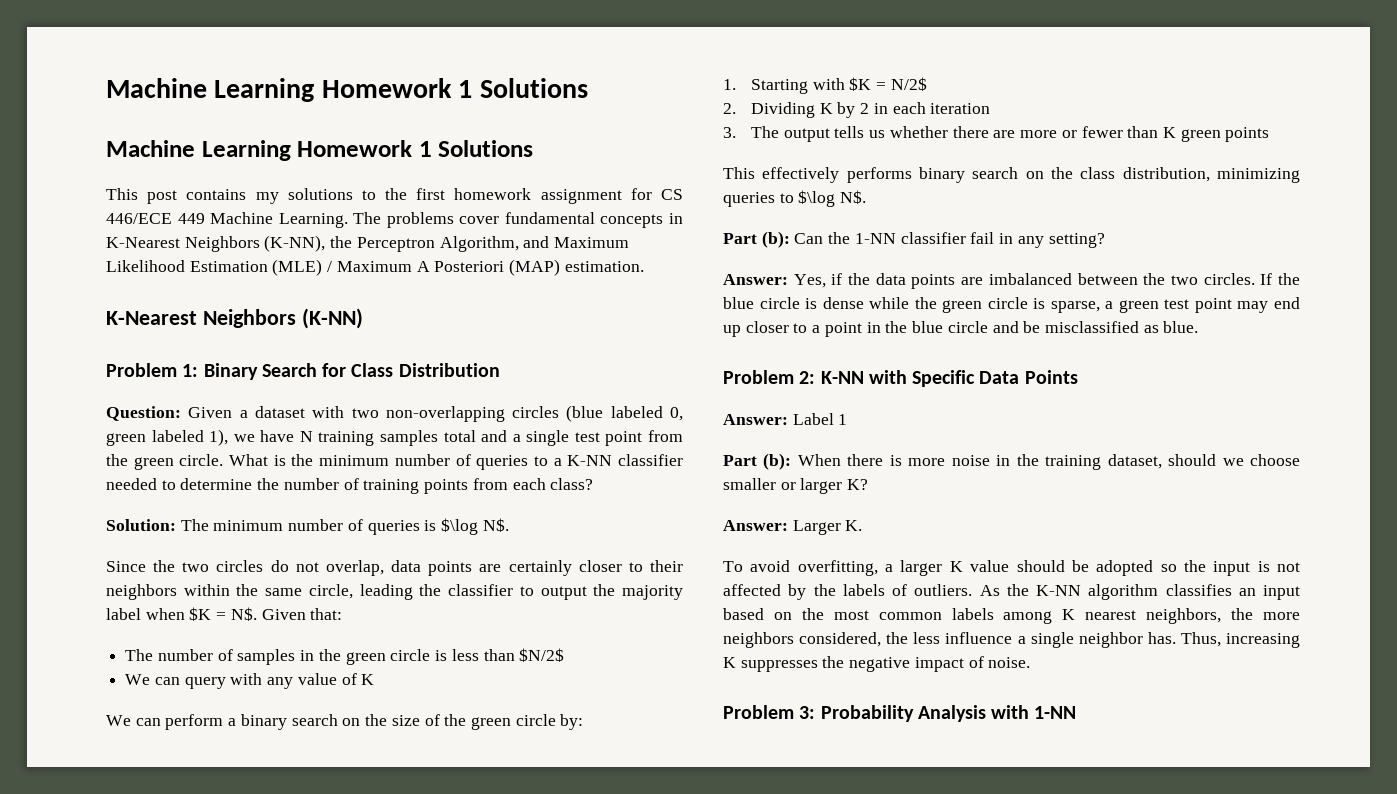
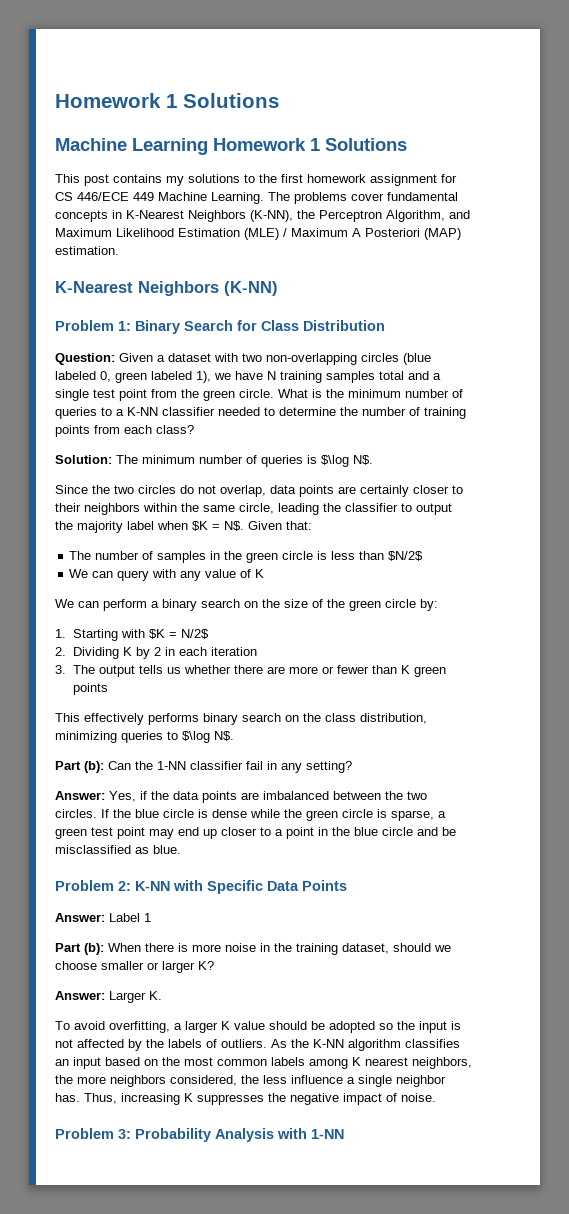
[106,78,315,102] Machine Learning -> (55, 100) none

